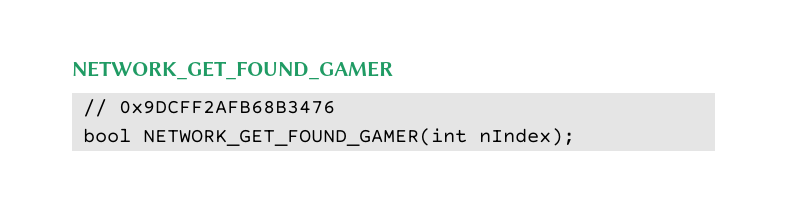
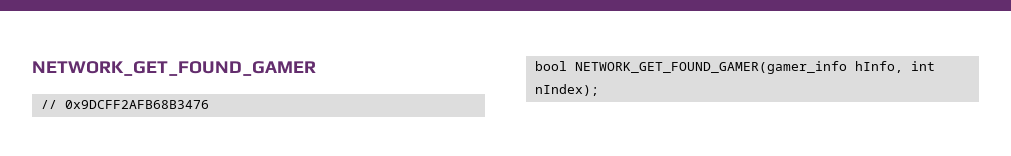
[143,128,468,146] NETWORK_GET_FOUND_GAMER(int -> [574,61,935,74] NETWORK_GET_FOUND_GAMER(gamer_info hInfo, int

